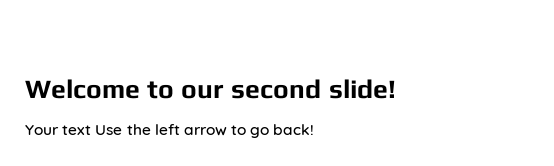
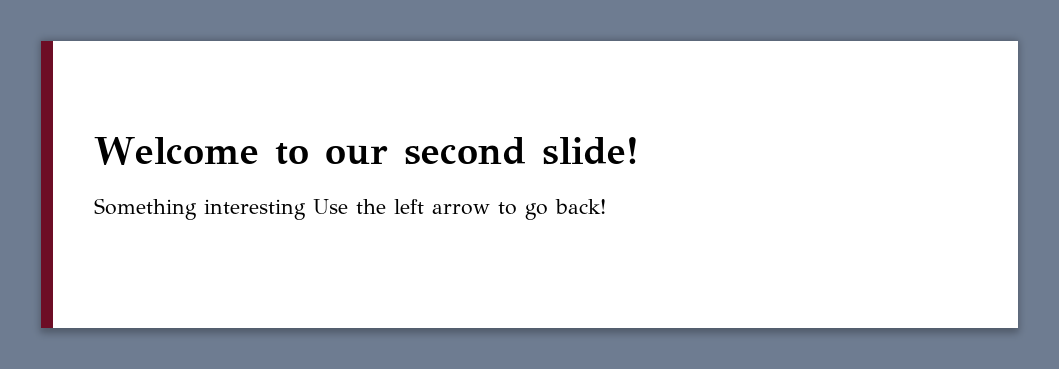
[25,125,92,135] Your text -> [94,198,306,220] Something interesting

